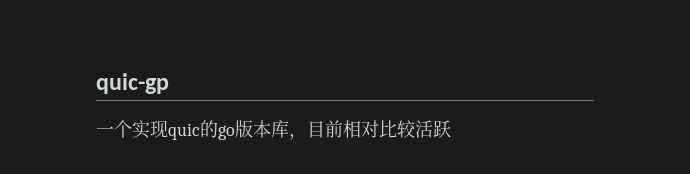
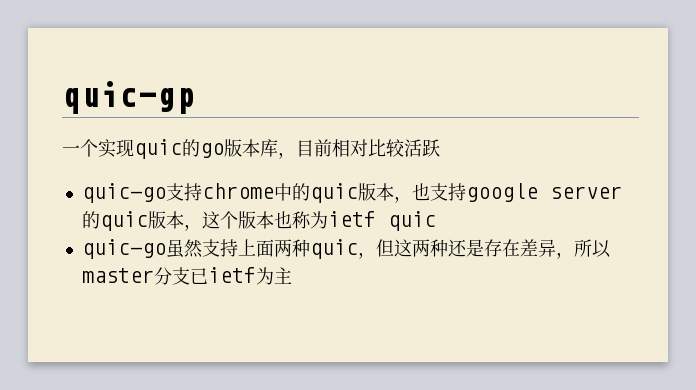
(451, 129) none -> [81,183,622,203] [81,211,436,231] [81,239,611,259] [81,267,292,285] // quic-go支持chrome中的quic版本，也支持google server的quic版本，这个版本也称为ietf quic // quic-go虽然支持上面两种quic，但这两种还是存在差异，所以master分支已ietf为主

